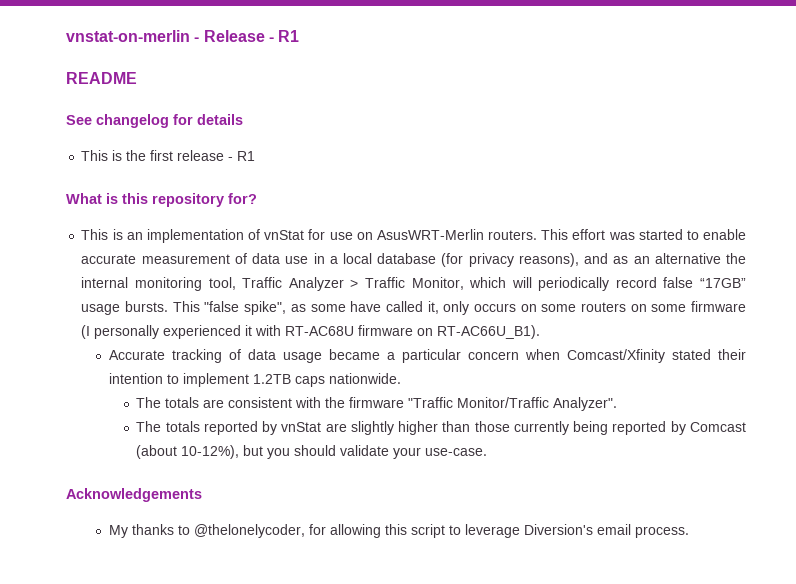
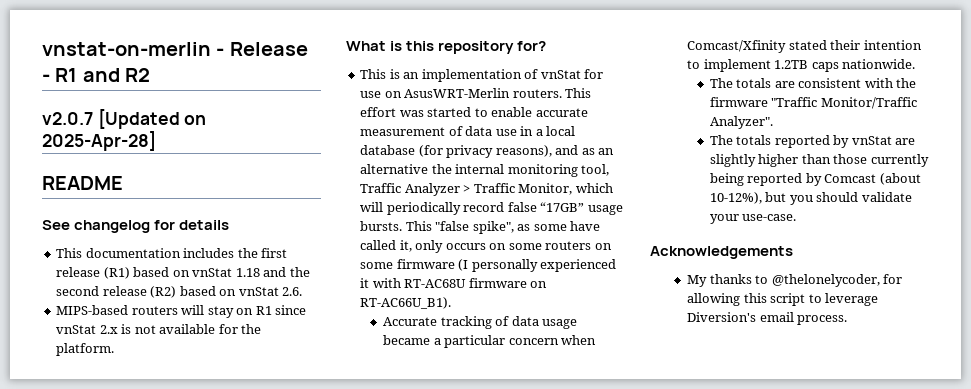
(300, 36) none -> [82,68,151,82] [42,109,207,129] [42,131,156,151] and R2 // v2.0.7 [Updated on 2025-Apr-28]
[112,150,123,161] is -> [85,248,235,258] documentation includes
[228,151,256,161] - R1 -> [103,267,310,279] [56,286,303,298] [56,305,307,318] [56,324,262,334] [56,343,115,356] (R1) based on vnStat 1.18 and the second release (R2) based on vnStat 2.6. // MIPS-based routers will stay on R1 since vnStat 2.x is not available for the platform.

